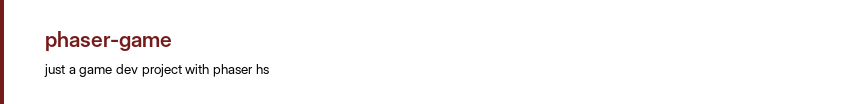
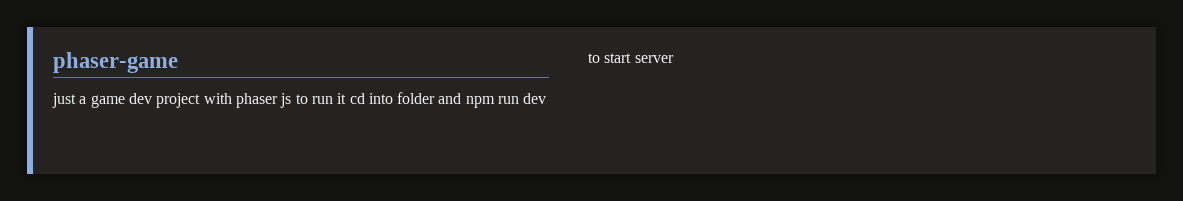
[255,64,269,74] hs -> [280,92,547,108] [588,53,674,63] js to run it cd into folder and npm run dev to start server

